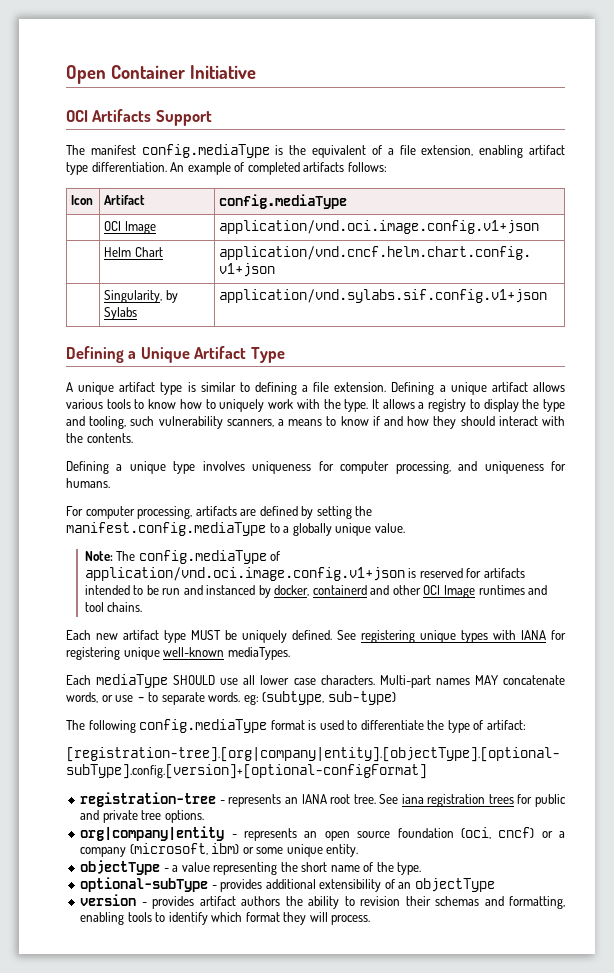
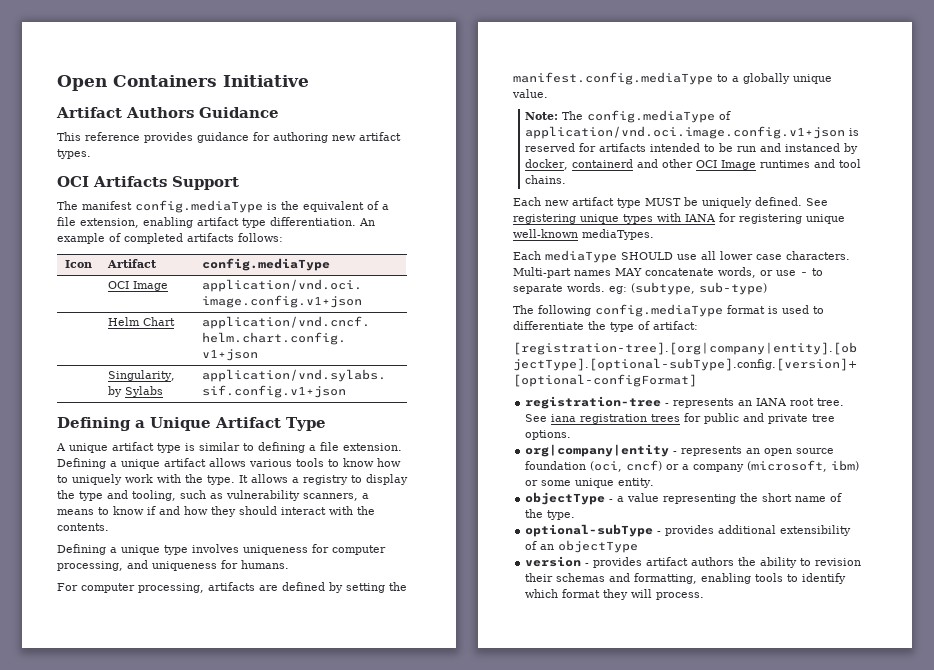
[110,65,185,79] Container -> [113,75,217,87] Containers
(256, 72) none -> [56,107,279,118] [57,132,401,143] [57,149,91,159] // Artifact Authors Guidance // This reference provides guidance for authoring new artifact types.
(155, 421) none -> [210,493,223,499] as

